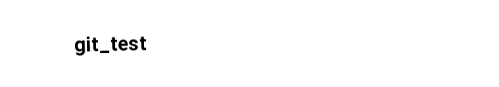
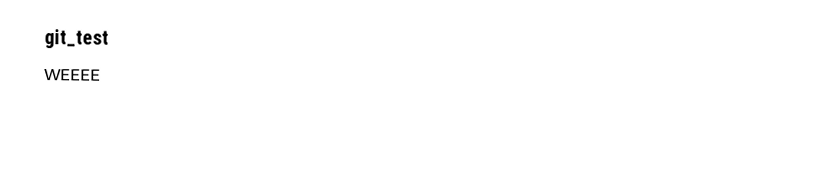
(148, 45) none -> [44,68,101,81] // WEEEE

